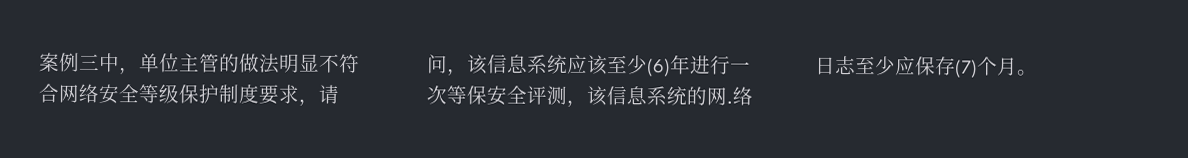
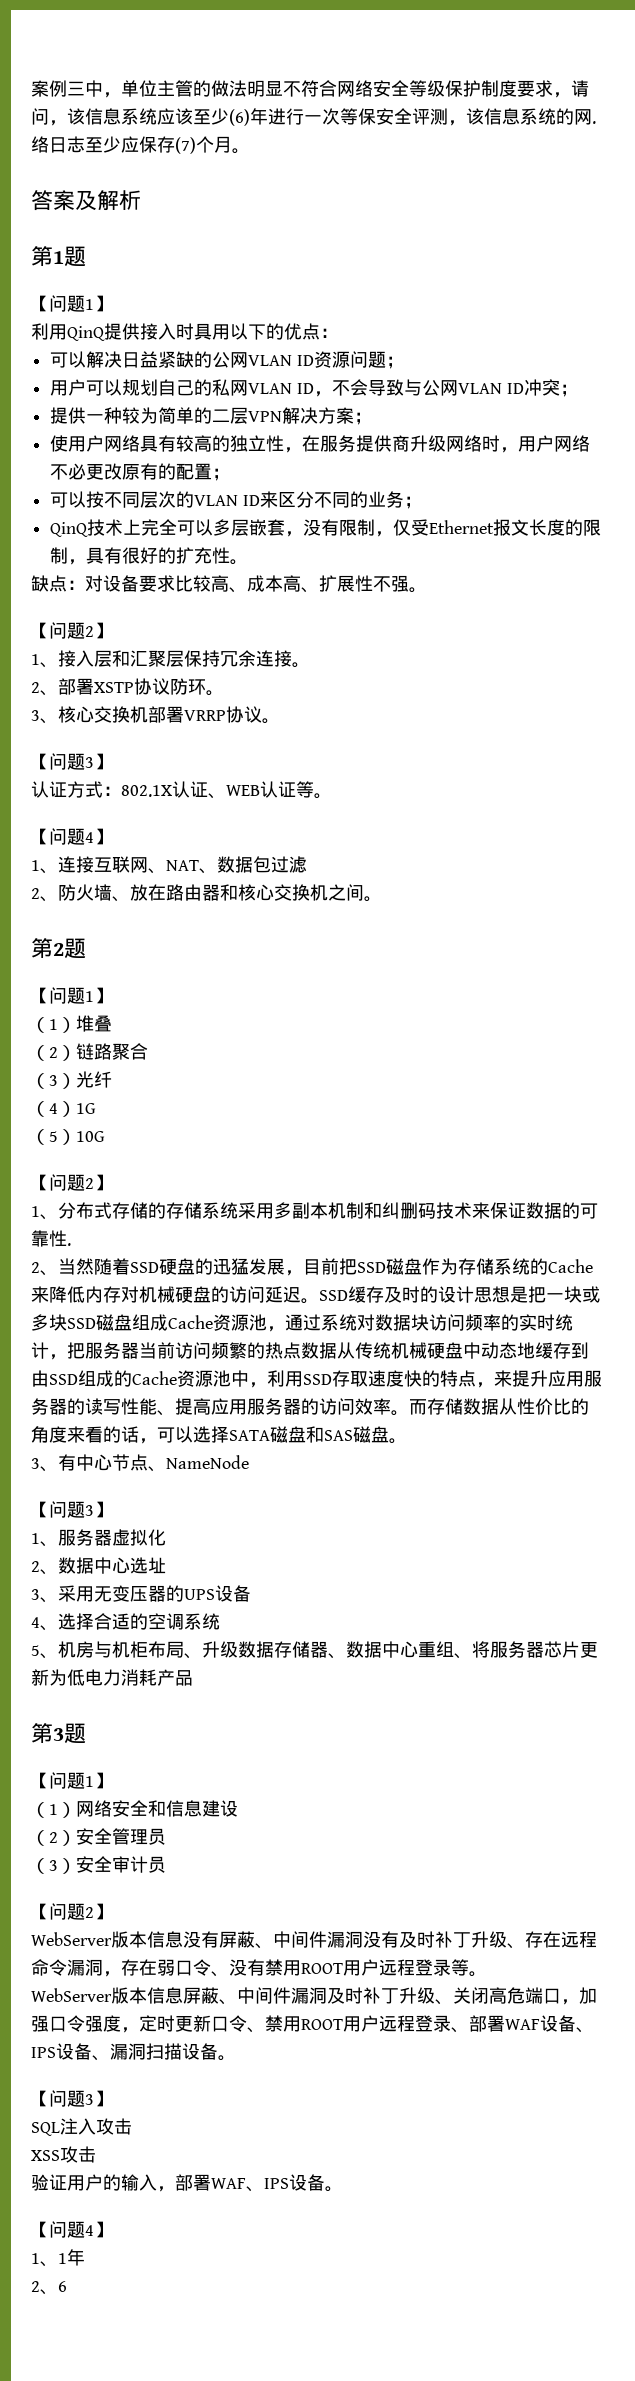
(1038, 72) none -> [31,190,141,211] [31,246,86,267] [31,295,112,312] [31,323,338,341] [50,351,404,369] [50,379,578,397] [50,407,373,425] [50,435,591,453] [50,463,231,481] [50,491,422,509] [50,519,602,537] [50,547,249,565] [31,575,427,593] [31,622,112,639] [31,650,310,668] [31,678,224,696] [31,706,280,724] [31,753,112,770] [31,781,332,799] [31,828,112,845] [31,856,307,874] [31,884,382,902] [31,938,86,959] [31,987,112,1004] [31,1015,112,1033] [31,1043,148,1061] [31,1071,112,1089] [31,1101,96,1117] [31,1129,105,1145] [31,1174,112,1191] [31,1202,598,1220] [31,1230,71,1247] [31,1258,593,1276] [31,1286,600,1304] [31,1314,573,1332] [31,1342,589,1360] [31,1370,602,1388] [31,1398,589,1416] [31,1426,407,1444] [31,1454,249,1472] [31,1501,112,1518] [31,1529,166,1547] [31,1557,166,1575] [31,1585,251,1603] [31,1613,220,1631] [31,1641,598,1659] [31,1669,193,1686] [31,1723,86,1744] [31,1772,112,1789] [31,1800,238,1818] [31,1828,166,1846] [31,1856,166,1874] [31,1903,112,1920] [31,1931,597,1949] [31,1959,487,1977] [31,1987,597,2005] [31,2015,594,2033] [31,2043,236,2061] [31,2090,112,2107] [31,2118,132,2136] [31,2146,96,2163] [31,2174,343,2192] [31,2221,112,2238] [31,2249,85,2267] [31,2281,67,2295] // 答案及解析 // 第1题 // 【问题1】 // 利用QinQ提供接入时具用以下的优点： // 可以解决日益紧缺的公网VLAN ID资源问题； // 用户可以规划自己的私网VLAN ID，不会导致与公网VLAN ID冲突； // 提供一种较为简单的二层VPN解决方案； // 使用户网络具有较高的独立性，在服务提供商升级网络时，用户网络不必更改原有的配置； // 可以按不同层次的VLAN ID来区分不同的业务； // QinQ技术上完全可以多层嵌套，没有限制，仅受Ethernet报文长度的限制，具有很好的扩充性。 // 缺点：对设备要求比较高、成本高、扩展性不强。 // 【问题2】 // 1、接入层和汇聚层保持冗余连接。 // 2、部署XSTP协议防环。 // 3、核心交换机部署VRRP协议。 // 【问题3】 // 认证方式：802.1X认证、WEB认证等。 // 【问题4】 // 1、连接互联网、NAT、数据包过滤 // 2、防火墙、放在路由器和核心交换机之间。 // 第2题 // 【问题1】 // （1）堆叠 // （2）链路聚合 // （3）光纤 // （4）1G // （5）10G // 【问题2】 // 1、分布式存储的存储系统采用多副本机制和纠删码技术来保证数据的可靠性. // 2、当然随着SSD硬盘的迅猛发展，目前把SSD磁盘作为存储系统的Cache来降低内存对机械硬盘的访问延迟。SSD缓存及时的设计思想是把一块或多块SSD磁盘组成Cache资源池，通过系统对数据块访问频率的实时统计，把服务器当前访问频繁的热点数据从传统机械硬盘中动态地缓存到由SSD组成的Cache资源池中，利用SSD存取速度快的特点，来提升应用服务器的读写性能、提高应用服务器的访问效率。而存储数据从性价比的角度来看的话，可以选择SATA磁盘和SAS磁盘。 // 3、有中心节点、NameNode // 【问题3】 // 1、服务器虚拟化 // 2、数据中心选址 // 3、采用无变压器的UPS设备 // 4、选择合适的空调系统 // 5、机房与机柜布局、升级数据存储器、数据中心重组、将服务器芯片更新为低电力消耗产品 // 第3题 // 【问题1】 // （1）网络安全和信息建设 // （2）安全管理员 // （3）安全审计员 // 【问题2】 // WebServer版本信息没有屏蔽、中间件漏洞没有及时补丁升级、存在远程命令漏洞，存在弱口令、没有禁用ROOT用户远程登录等。 // WebServer版本信息屏蔽、中间件漏洞及时补丁升级、关闭高危端口，加强口令强度，定时更新口令、禁用ROOT用户远程登录、部署WAF设备、IPS设备、漏洞扫描设备。 // 【问题3】 // SQL注入攻击 // XSS攻击 // 验证用户的输入，部署WAF、IPS设备。 // 【问题4】 // 1、1年 // 2、6

